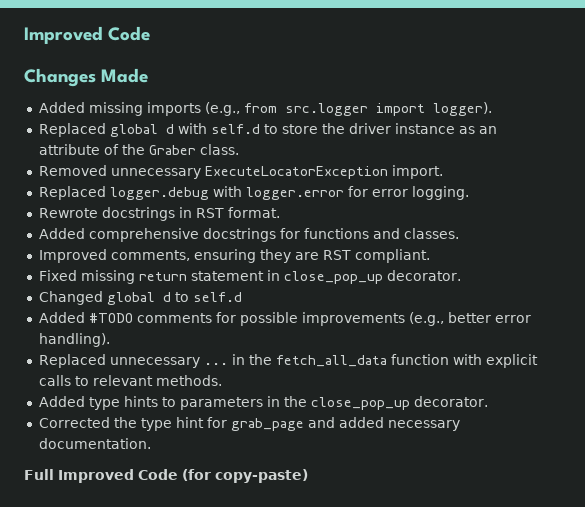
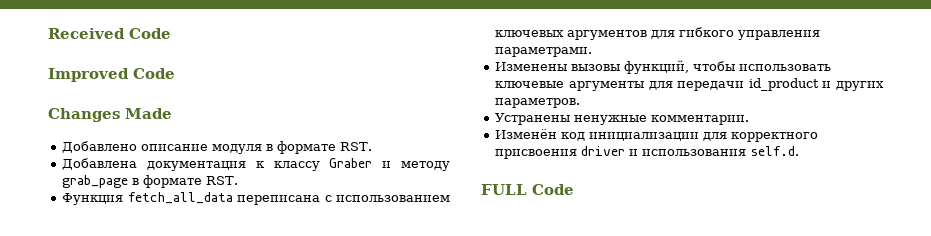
(24, 35) none -> [48,28,171,39] Received Code //
[38,102,492,116] [38,123,497,137] [38,144,239,155] [38,165,443,179] [38,186,469,200] [38,207,280,221] [38,228,459,242] [38,249,430,263] [38,270,461,284] [38,291,242,305] [38,312,531,326] [38,333,110,347] [38,354,538,368] [38,375,222,386] [38,396,488,410] [38,417,460,431] [38,438,151,449] [24,469,308,483] Added missing imports (e.g., from src.logger import logger). // Replaced global d with self.d to store the driver instance as an attribute of the Graber class. // Removed unnecessary ExecuteLocatorException import. // Replaced logger.debug with logger.error for error logging. // Rewrote docstrings in RST format. // Added comprehensive docstrings for functions and classes. // Improved comments, ensuring they are RST compliant. // Fixed missing return statement in close_pop_up decorator. // Changed global d to self.d // Added #TODO comments for possible improvements (e.g., better error handling). // Replaced unnecessary ... in the fetch_all_data function with explicit calls to relevant methods. // Added type hints to parameters in the close_pop_up decorator. // Corrected the type hint for grab_page and added necessary documentation. // Full Improved Code (for copy-paste) -> [62,141,373,154] [62,158,450,171] [62,175,239,188] [62,192,450,205] [495,27,821,40] [495,47,593,57] [495,60,832,74] [495,78,884,91] [495,98,581,108] [495,113,750,125] [495,129,819,142] [495,146,800,159] [481,184,574,195] Добавлено описание модуля в формате RST. // Добавлена документация к классу Graber и методу grab_page в формате RST. // Функция fetch_all_data переписана с использованием ключевых аргументов для гибкого управления параметрами. // Изменены вызовы функций, чтобы использовать ключевые аргументы для передачи id_product и других параметров. // Устранены ненужные комментарии. // Изменён код инициализации для корректного присвоения driver и использования self.d. // FULL Code

